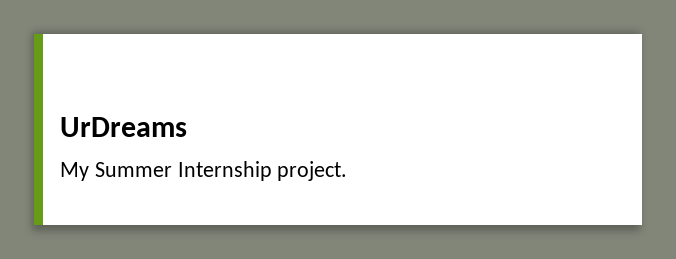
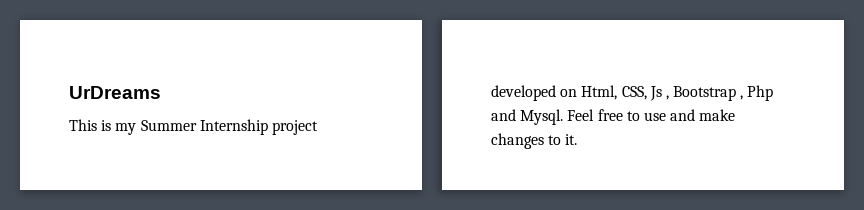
[60,161,348,181] My Summer Internship project. -> [69,119,318,135] [491,85,774,101] [491,109,736,125] [491,133,578,149] This is my Summer Internship project developed on Html, CSS, Js , Bootstrap , Php and Mysql. Feel free to use and make changes to it.

